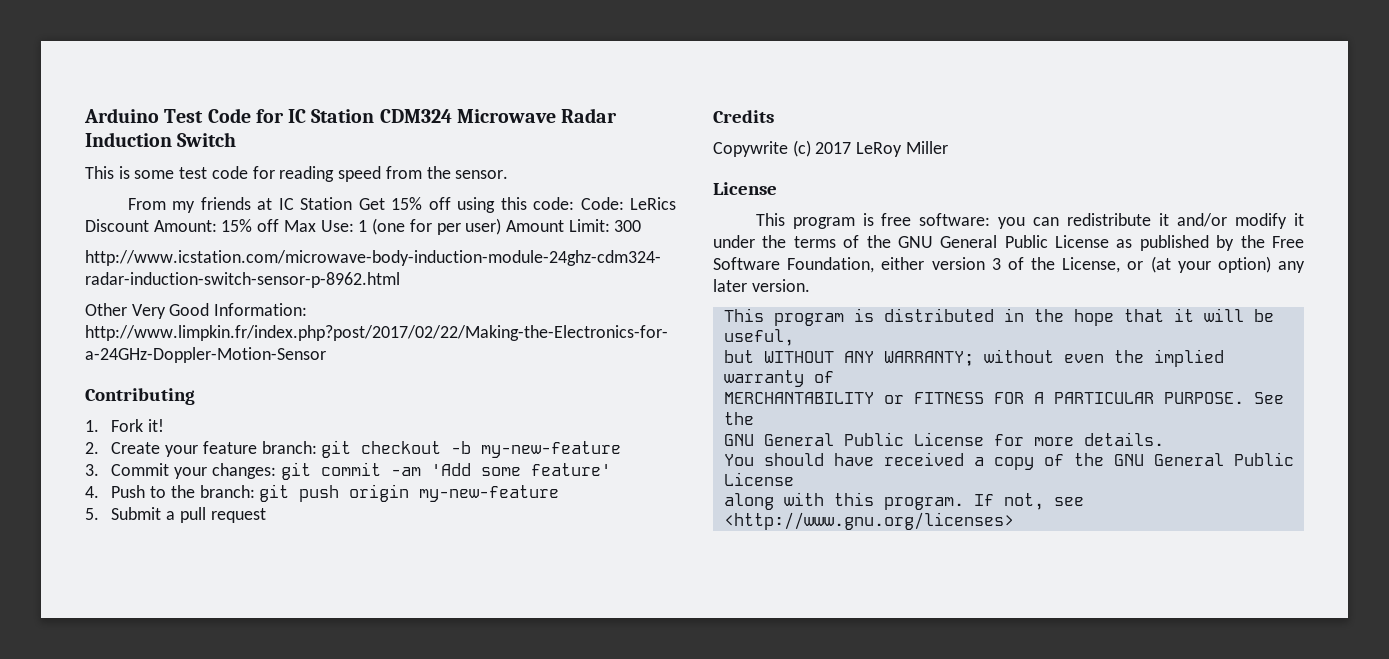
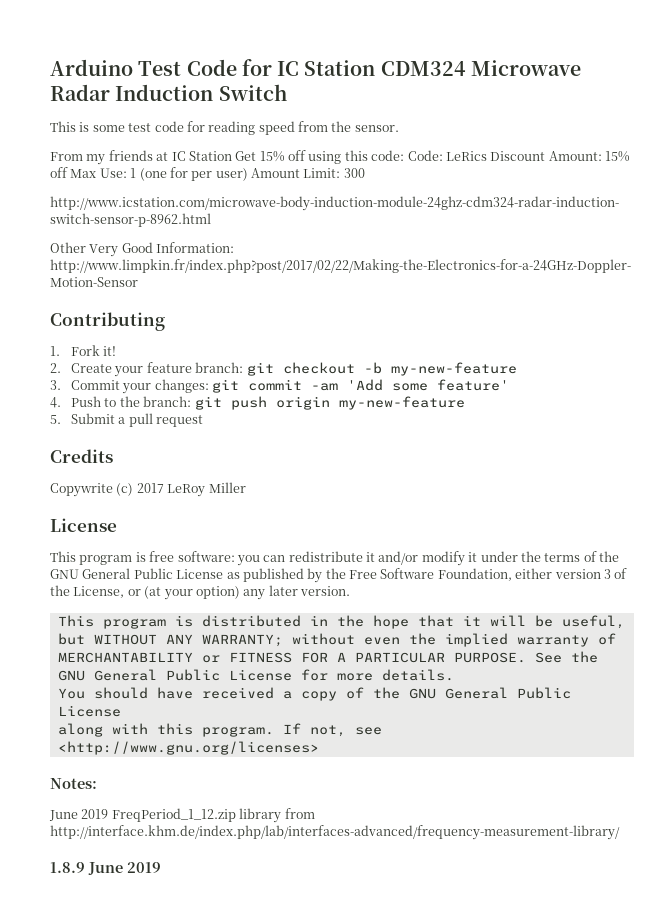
(1014, 521) none -> [50,778,97,789] [49,808,315,823] [50,825,620,840] [50,862,161,875] // Notes: // June 2019 FreqPeriod_1_12.zip library from http://interface.khm.de/index.php/lab/interfaces-advanced/frequency-measurement-library/ // 1.8.9 June 2019

